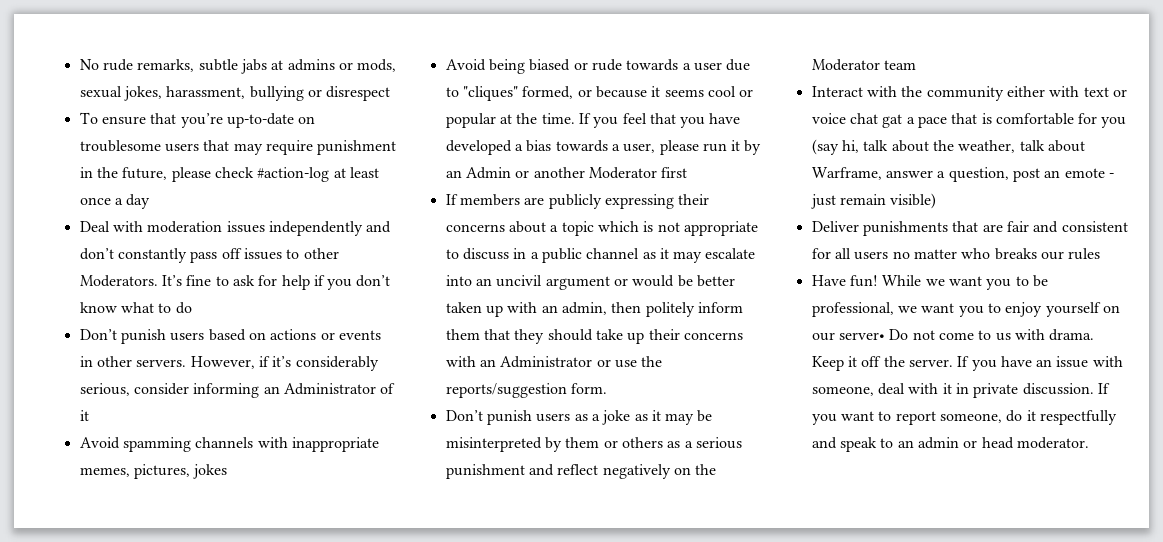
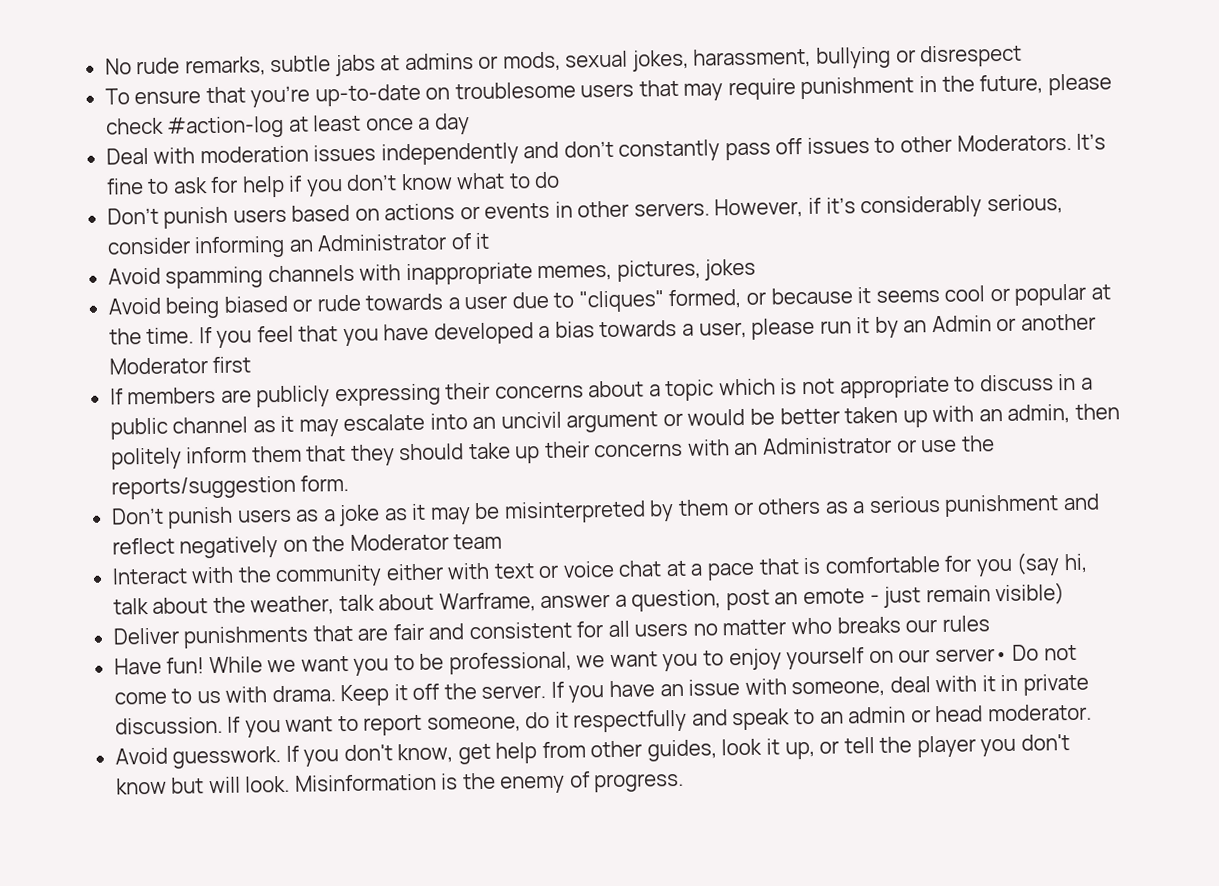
[882,114,903,128] gat -> [665,560,687,577] at
(1089, 443) none -> [114,734,1070,769] [115,771,685,795] // Avoid guesswork. If you don't know, get help from other guides, look it up, or tell the player you don't know but will look. Misinformation is the enemy of progress.

